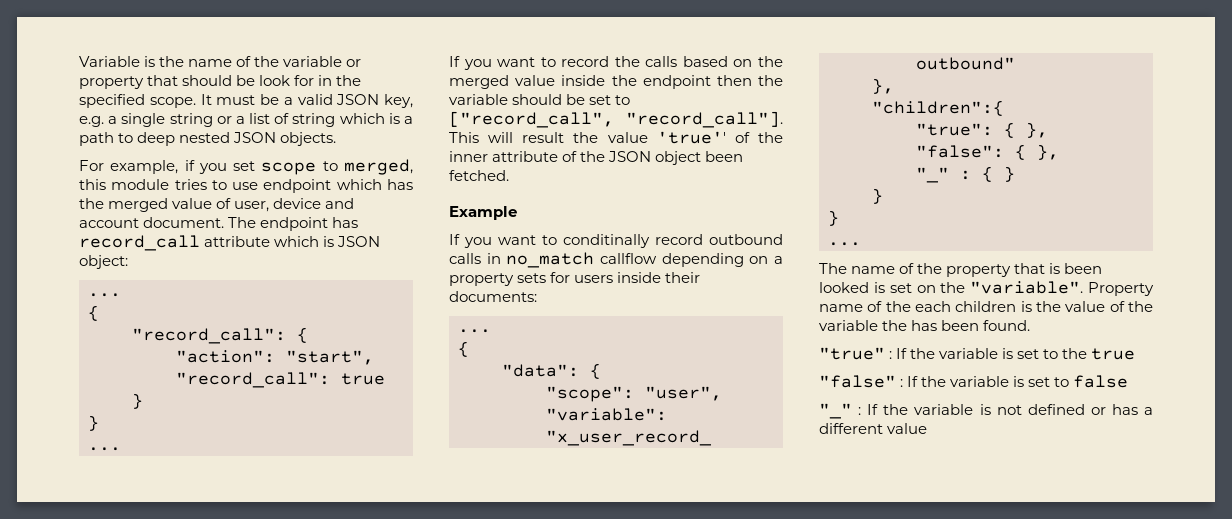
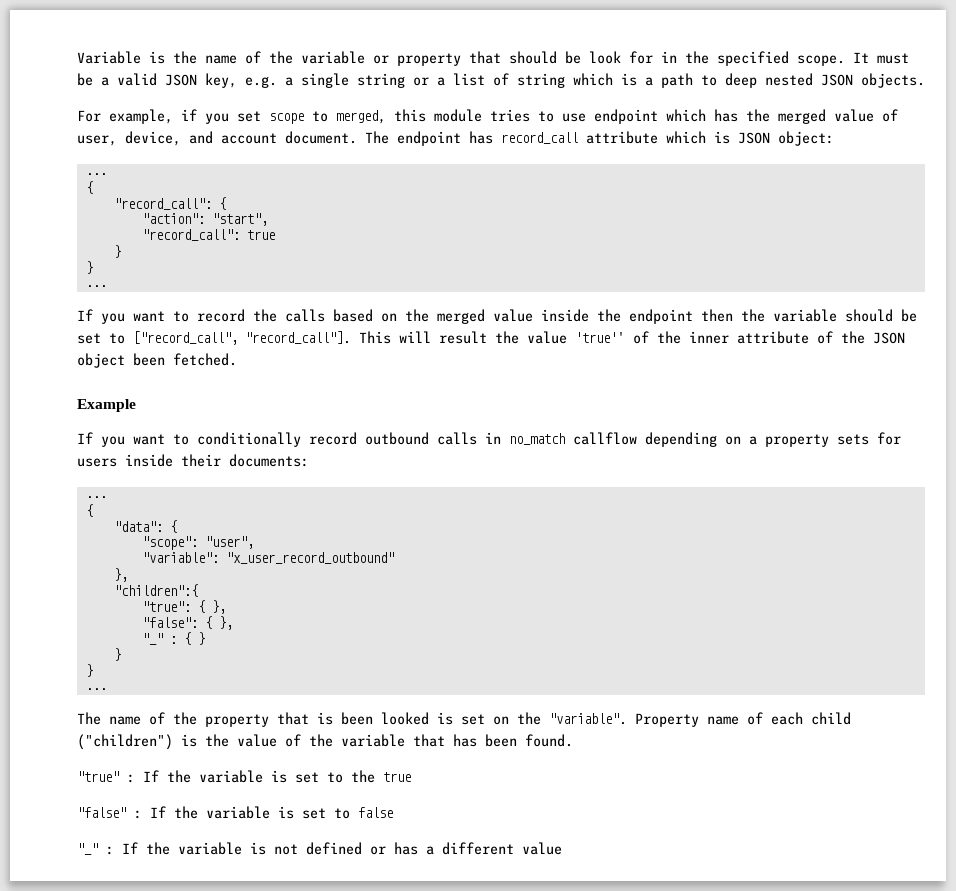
[273,198,322,209] device -> [125,131,181,146] device,
[563,234,650,248] conditinally -> [197,432,301,447] conditionally
[885,301,1017,312] the each children -> [771,712,851,725] [77,734,173,750] each child ("children")
[882,320,908,331] the -> [413,734,445,747] that

